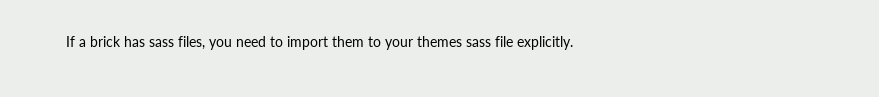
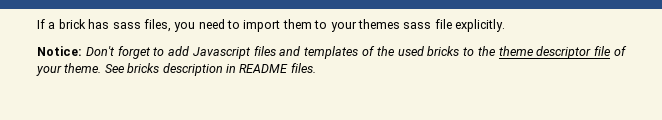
(573, 43) none -> [37,46,627,59] [36,63,316,76] // Notice: Don't forget to add Javascript files and templates of the used bricks to the theme descriptor file of your theme. See bricks description in README files.

